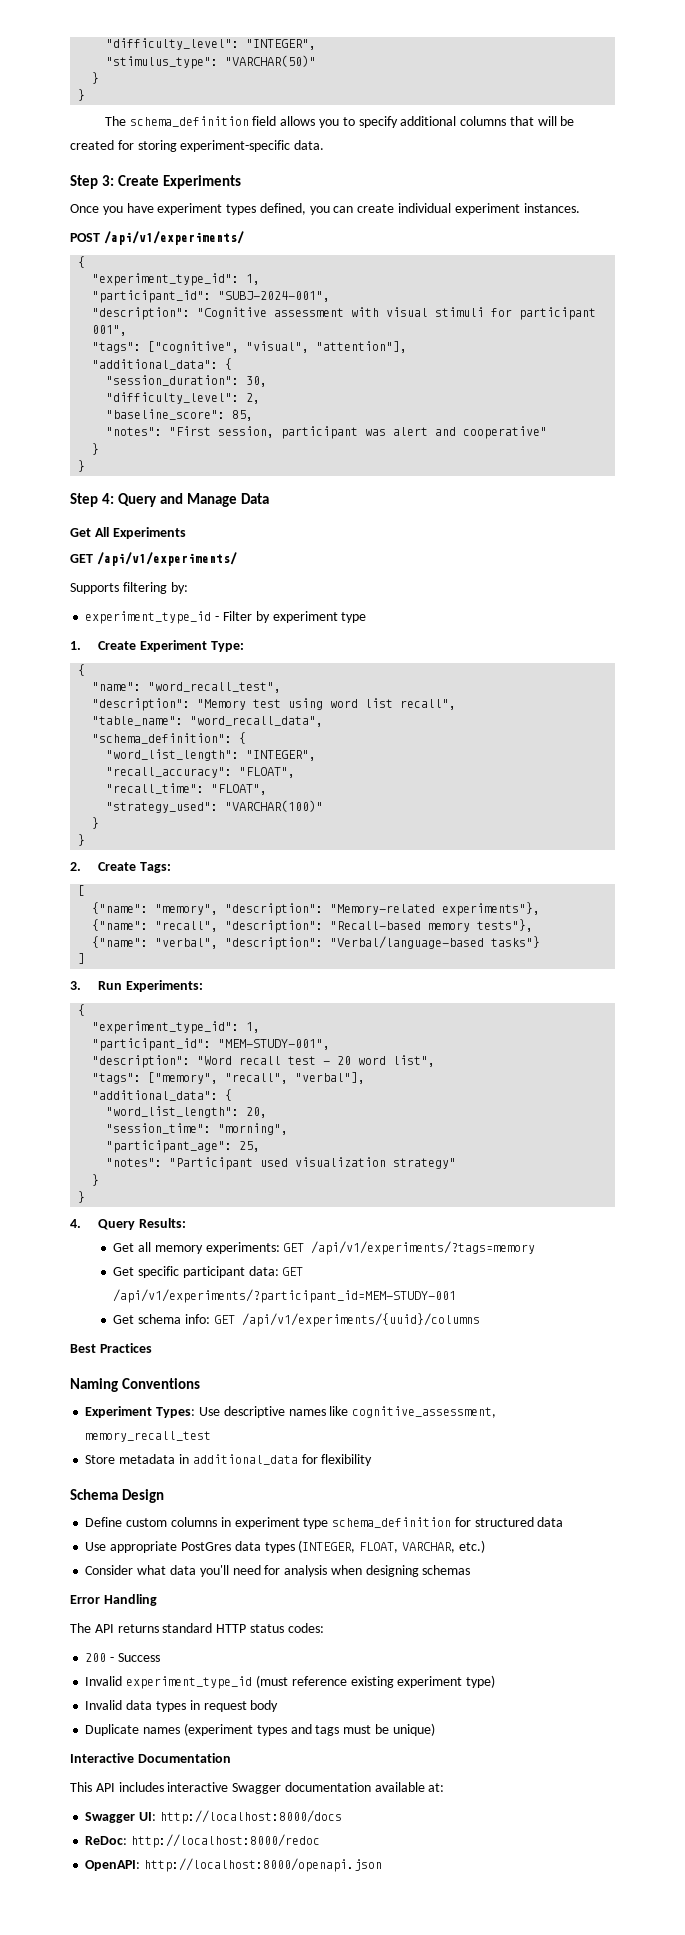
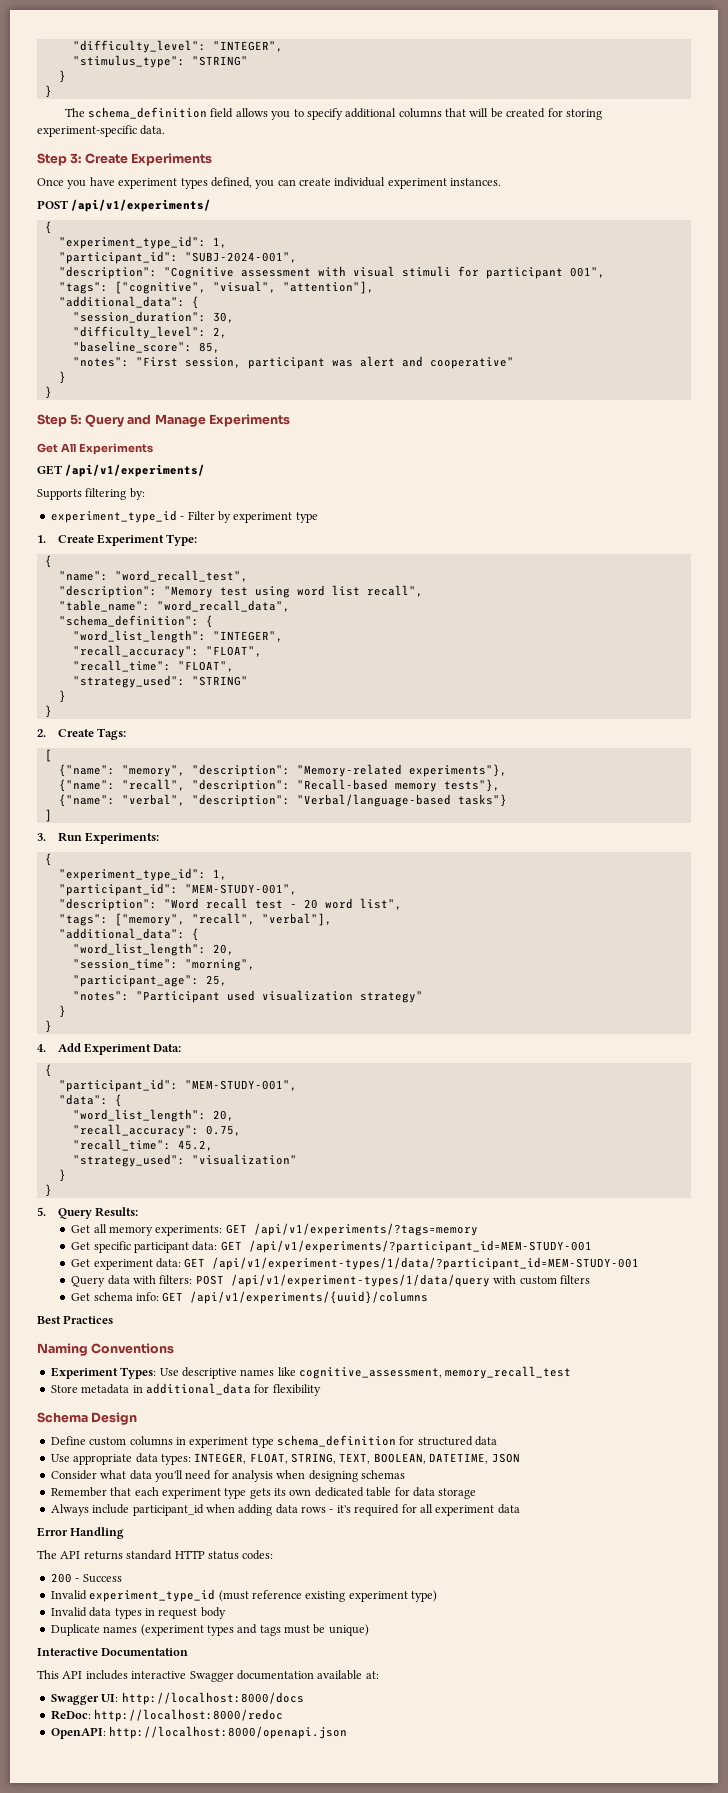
[225,55,317,67] "VARCHAR(50)" -> [191,56,248,66] "STRING"
[101,493,114,504] 4: -> [70,414,82,425] 5:
[240,493,269,504] Data -> [208,414,290,427] Experiments
[225,800,324,812] "VARCHAR(100)" -> [191,676,248,686] "STRING"
(81, 1223) none -> [57,1043,182,1055] [44,1064,52,1077] [58,1079,297,1092] [58,1094,122,1107] [72,1109,234,1122] [72,1124,241,1137] [72,1139,213,1151] [72,1154,297,1167] [58,1169,66,1182] [44,1184,52,1197] [37,1207,46,1216] Add Experiment Data: // { // "participant_id": "MEM-STUDY-001", // "data": { // "word_list_length": 20, // "recall_accuracy": 0.75, // "recall_time": 45.2, // "strategy_used": "visualization" // } // } // 5.
(457, 1296) none -> [71,1257,640,1270] [71,1274,590,1287] // Get experiment data: GET /api/v1/experiment-types/1/data/?participant_id=MEM-STUDY-001 // Query data with filters: POST /api/v1/experiment-types/1/data/query with custom filters
[180,1540,485,1553] PostGres data types (INTEGER, FLOAT, VARCHAR, etc.) -> [135,1453,520,1465] data types: INTEGER, FLOAT, STRING, TEXT, BOOLEAN, DATETIME, JSON
(471, 1570) none -> [50,1487,477,1499] [50,1504,520,1516] // Remember that each experiment type gets its own dedicated table for data storage // Always include participant_id when adding data rows - it's required for all experiment data

